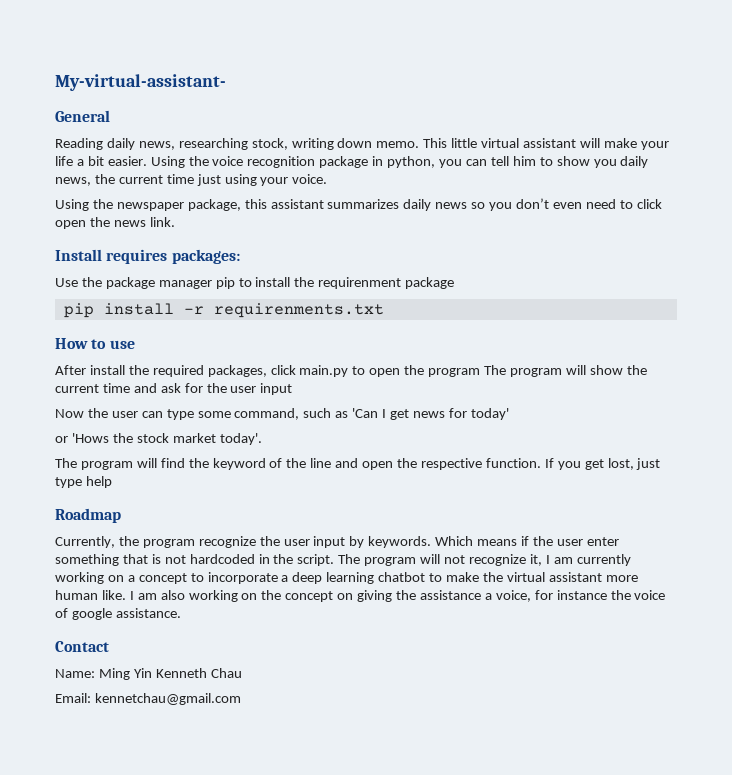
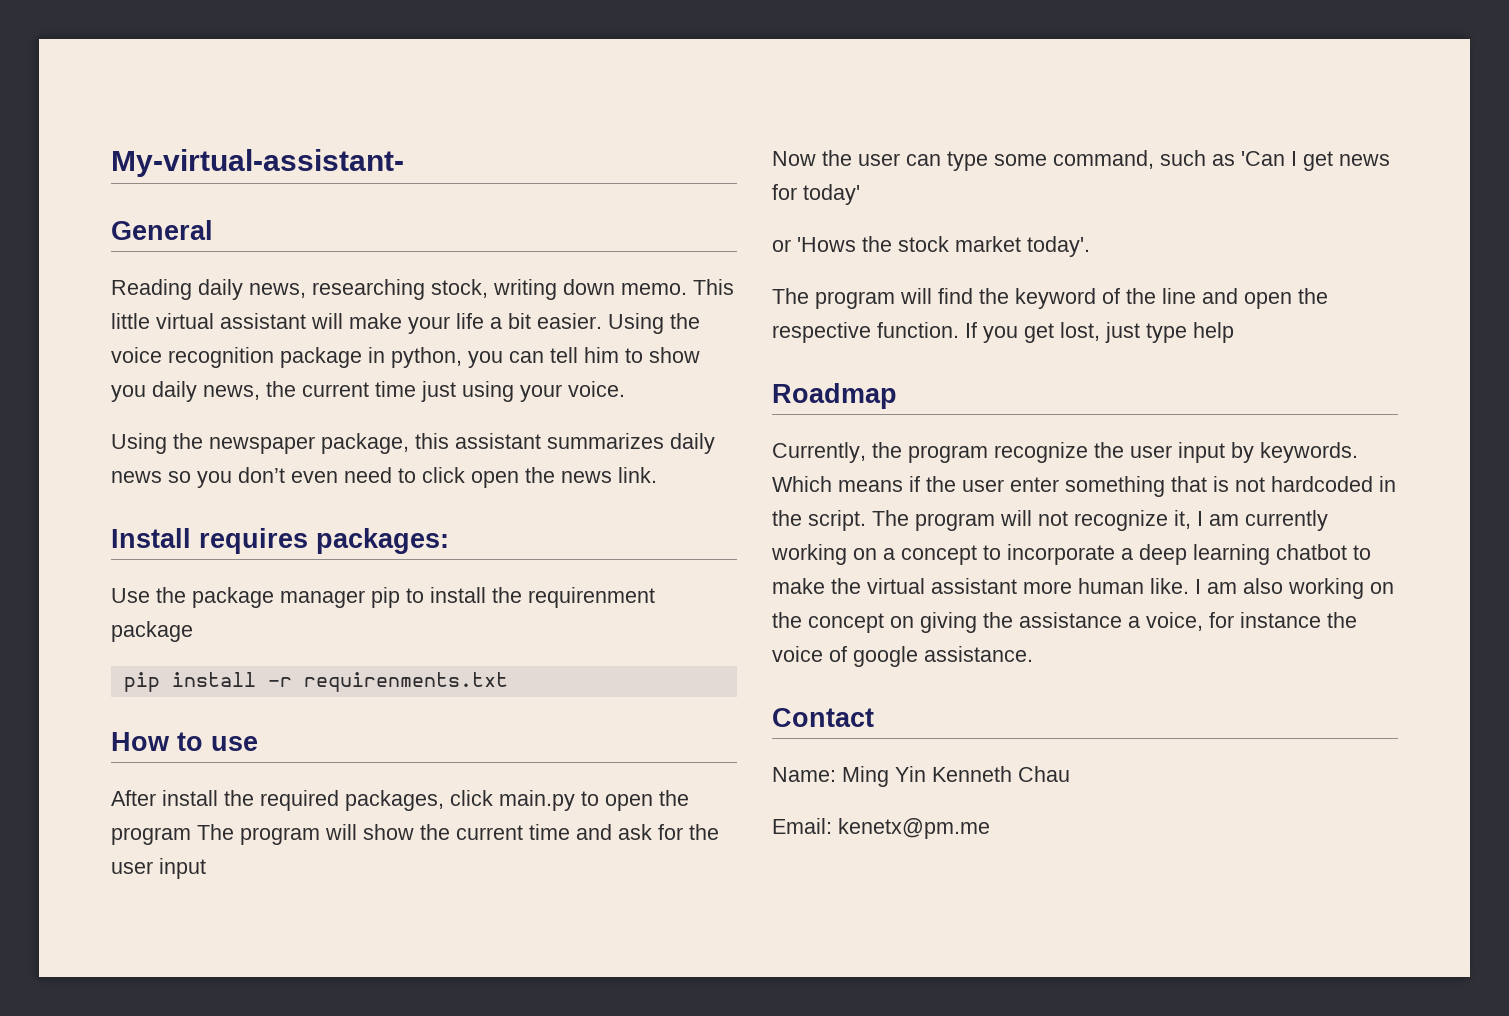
[94,693,241,705] kennetchau@gmail.com -> [838,818,990,839] kenetx@pm.me

